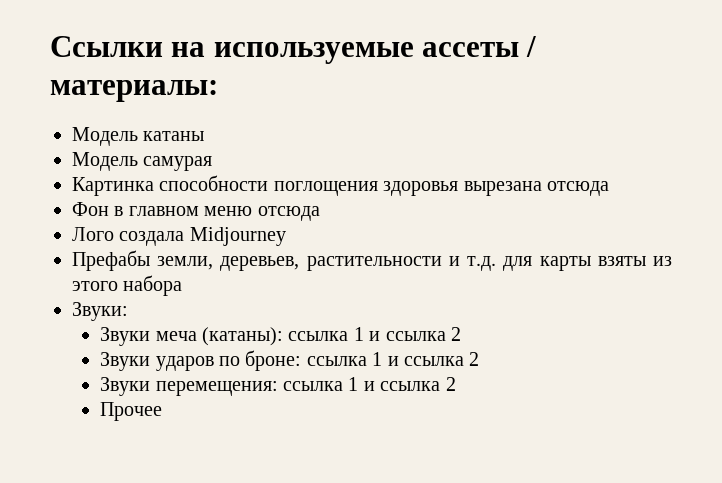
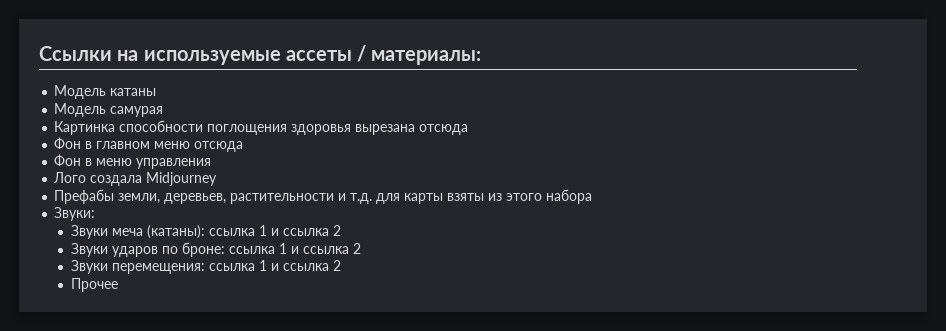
(320, 213) none -> [54,154,212,169] // Фон в меню управления

